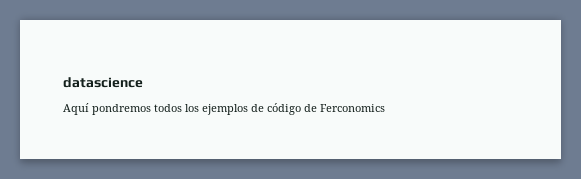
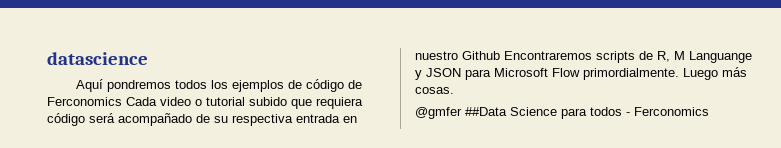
(385, 108) none -> [126,97,363,109] [47,113,357,126] [415,51,752,63] [415,67,747,80] [415,87,454,94] [415,107,709,119] Cada video o tutorial subido que requiera código será acompañado de su respectiva entrada en nuestro Github Encontraremos scripts de R, M Languange y JSON para Microsoft Flow primordialmente. Luego más cosas. // @gmfer ##Data Science para todos - Ferconomics

